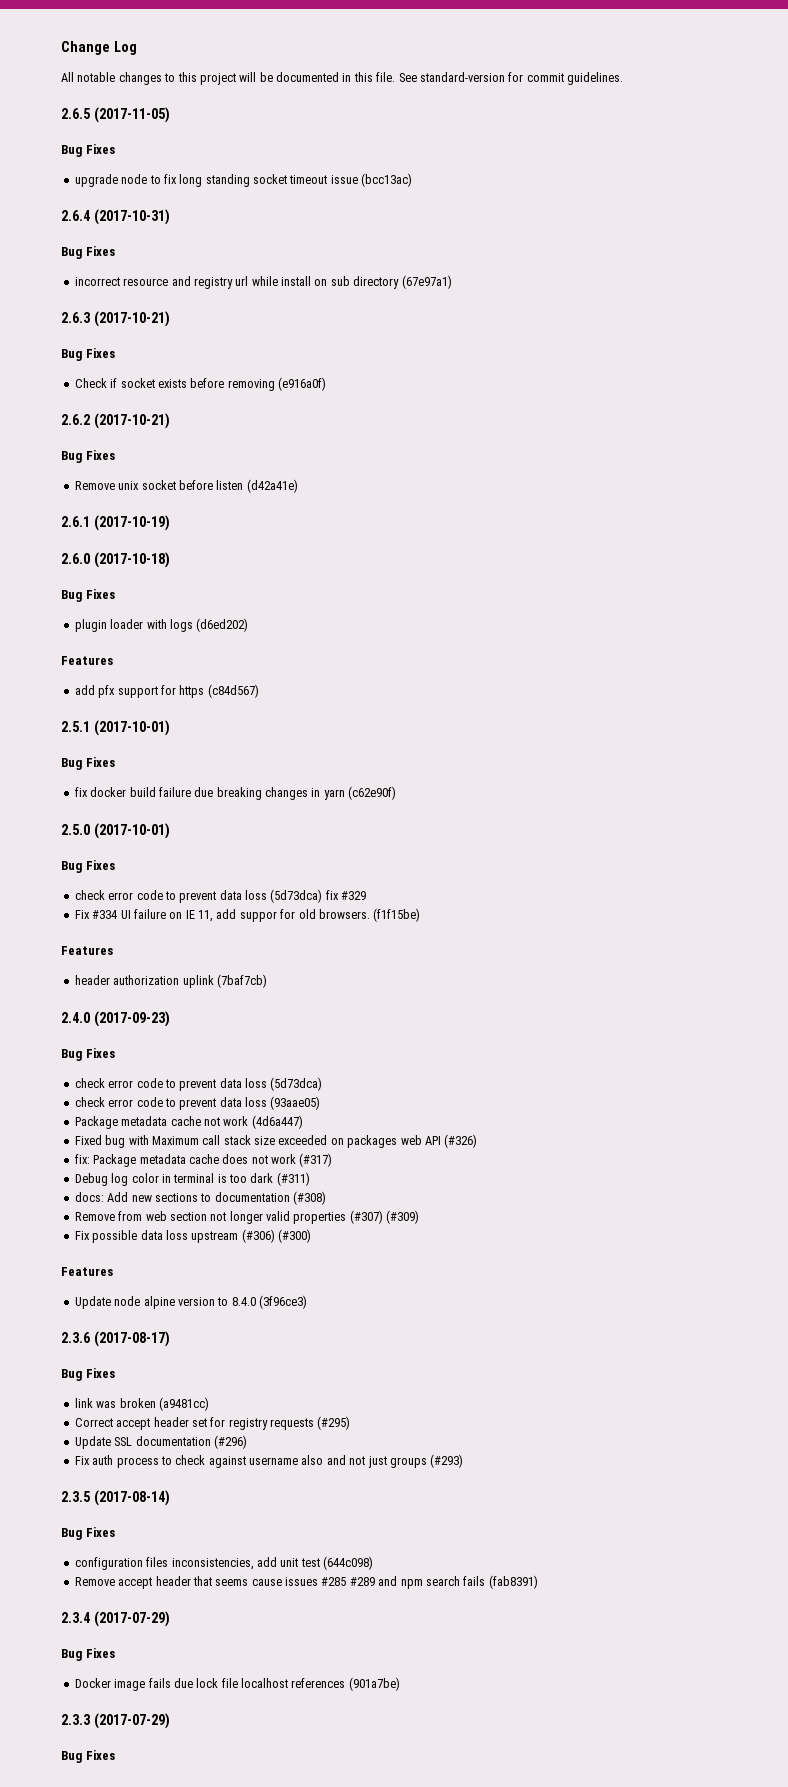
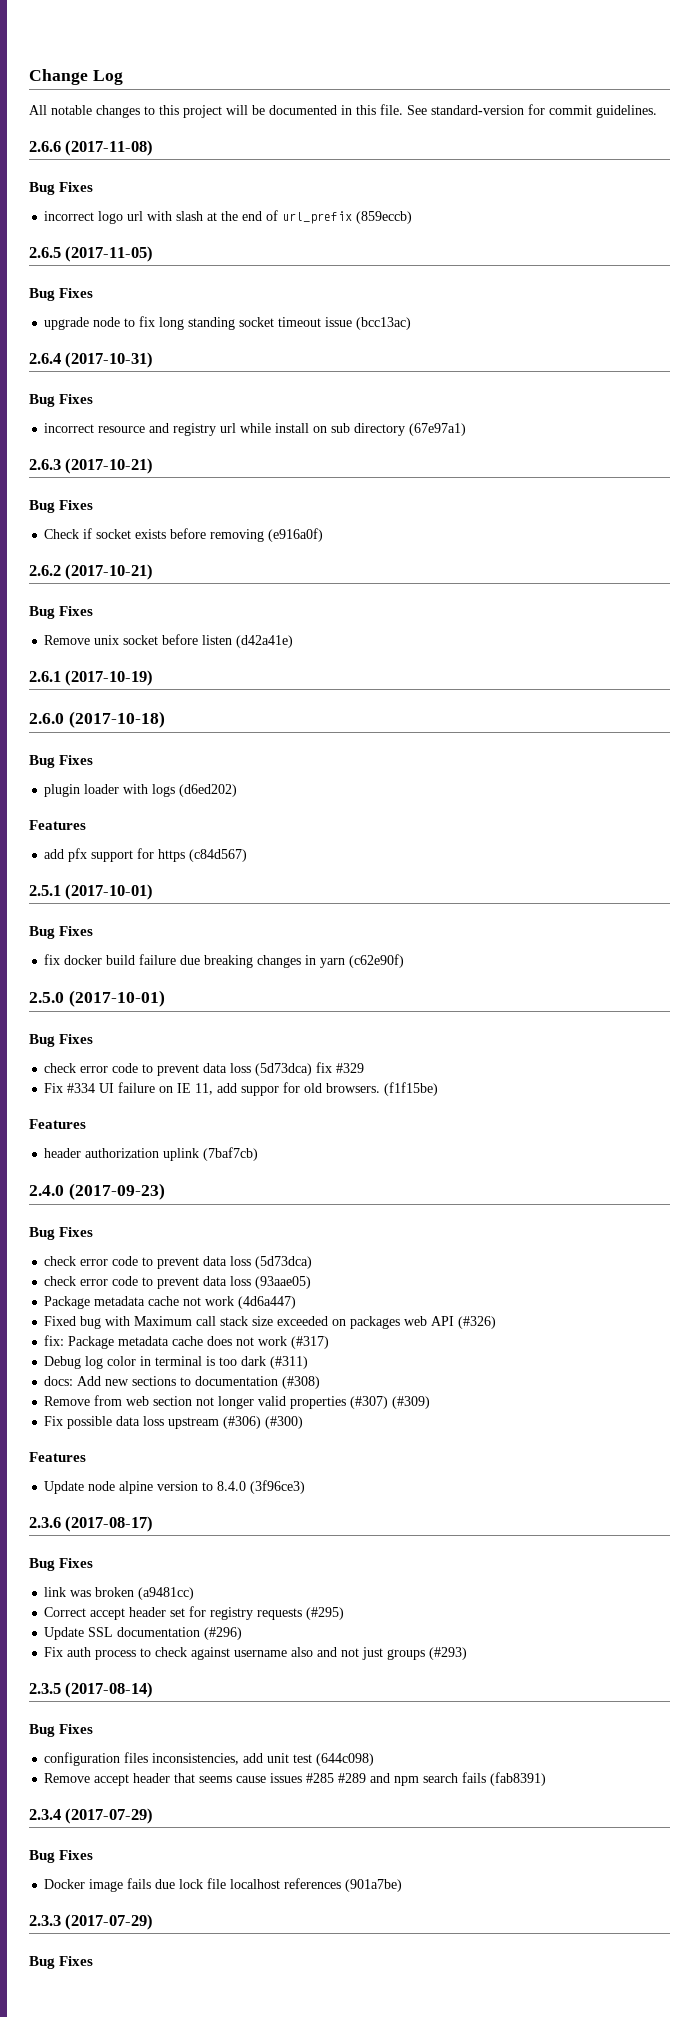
(623, 78) none -> [29,140,154,156] [29,182,94,195] [44,210,413,224] // 2.6.6 (2017-11-08) // Bug Fixes // incorrect logo url with slash at the end of url_prefix (859eccb)

